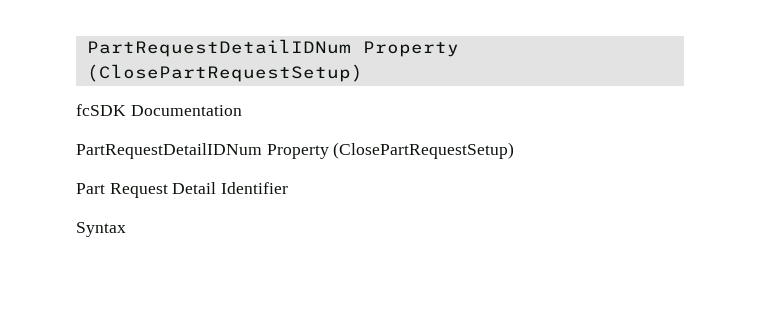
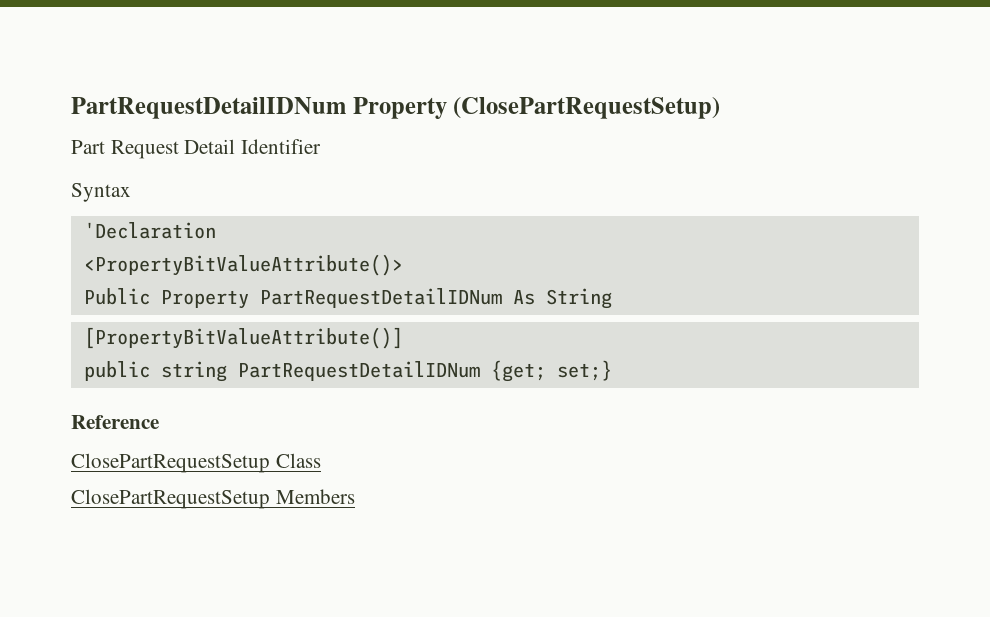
[86,39,459,57] [86,64,363,82] [76,104,242,116] [76,142,515,159] PartRequestDetailIDNum Property (ClosePartRequestSetup) // fcSDK Documentation // PartRequestDetailIDNum Property (ClosePartRequestSetup) -> [71,97,721,119] PartRequestDetailIDNum Property (ClosePartRequestSetup)
(126, 229) none -> [83,222,216,239] [83,254,403,276] [83,288,612,309] [83,327,403,349] [83,360,612,382] [71,415,159,429] [71,453,321,473] [71,489,355,509] // 'Declaration // <PropertyBitValueAttribute()> // Public Property PartRequestDetailIDNum As String // [PropertyBitValueAttribute()] // public string PartRequestDetailIDNum {get; set;} // Reference // ClosePartRequestSetup Class // ClosePartRequestSetup Members

